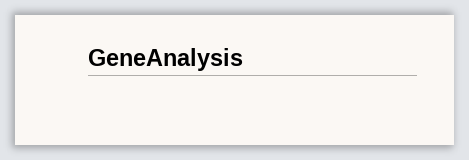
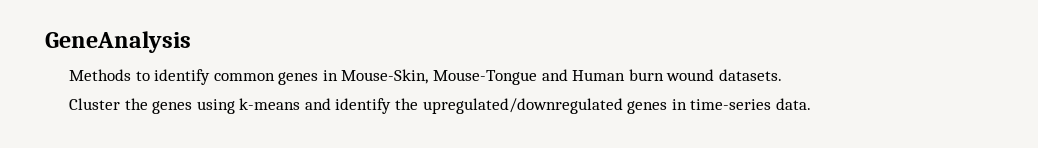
(243, 59) none -> [68,69,783,85] [68,98,812,114] // Methods to identify common genes in Mouse-Skin, Mouse-Tongue and Human burn wound datasets. // Cluster the genes using k-means and identify the upregulated/downregulated genes in time-series data.

